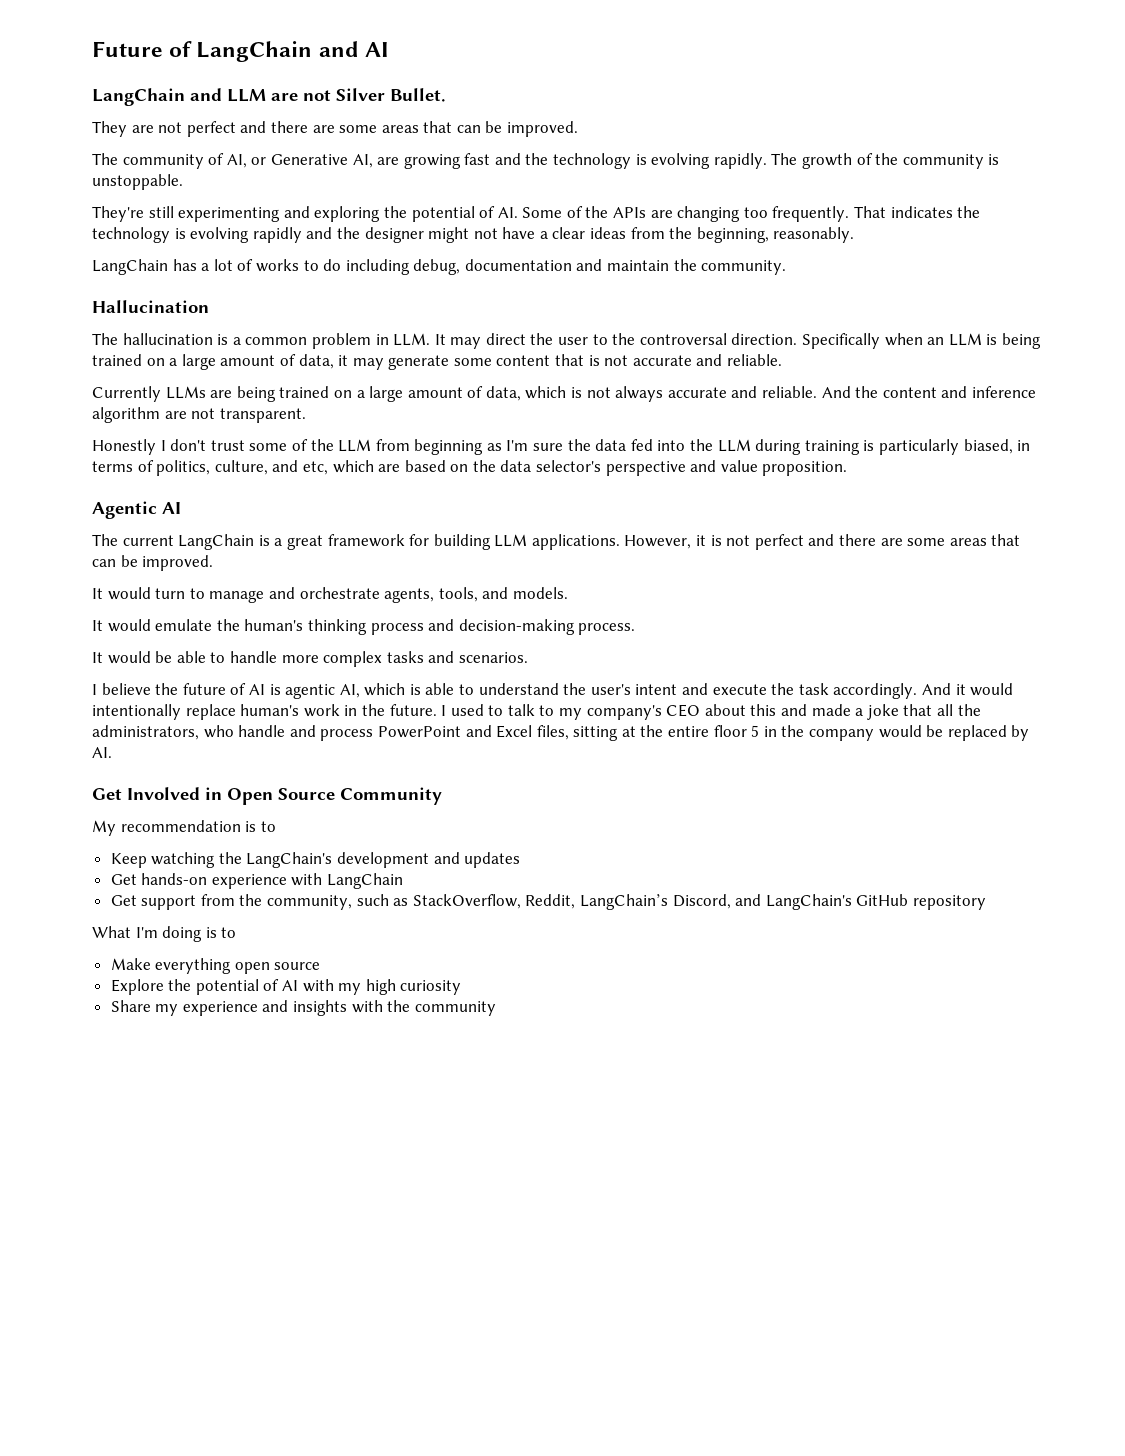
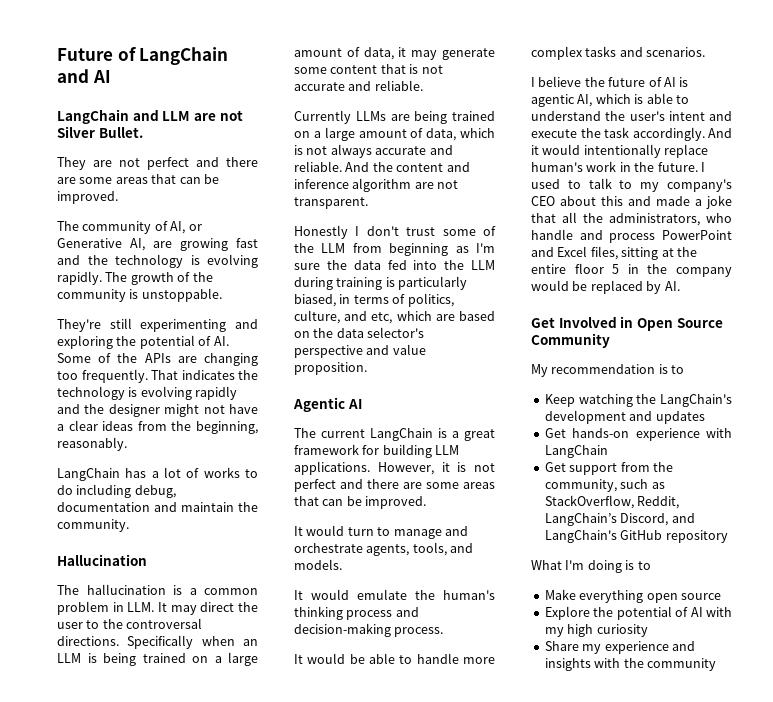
[731,333,798,345] direction. -> [57,636,119,646] directions.

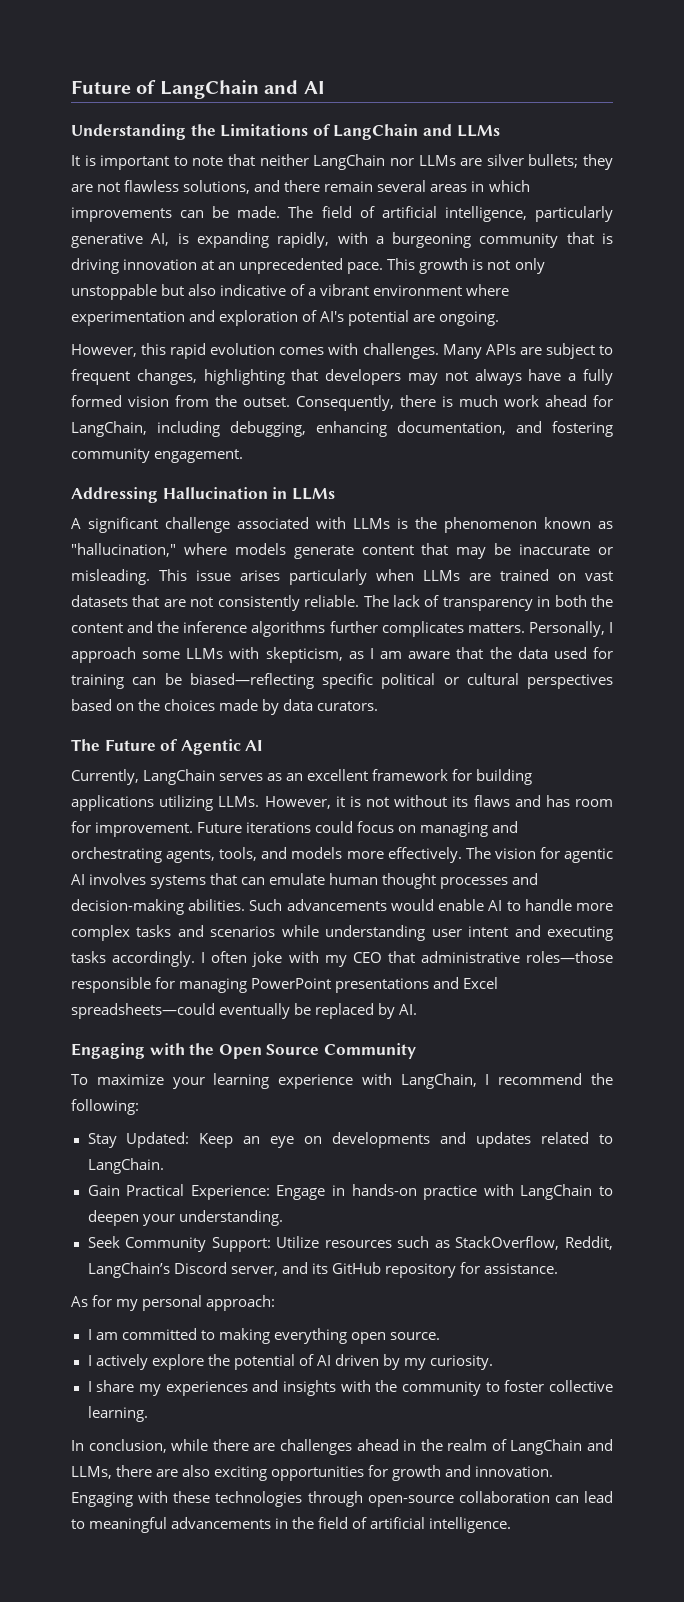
[57,109,243,124] [57,126,143,138] [57,157,258,170] [57,174,219,184] [57,191,118,204] [57,221,202,234] [57,238,258,251] [57,254,258,268] [57,271,213,285] [57,288,222,302] [57,318,258,332] [57,335,229,349] [57,353,258,366] [57,369,258,383] [57,386,238,400] [57,404,258,417] [57,420,258,434] [57,437,127,451] [57,467,258,481] [57,484,176,498] [57,502,258,512] [57,519,129,532] [57,554,147,566] [57,584,258,595] [57,601,258,615] [57,618,203,629] [57,635,258,649] [57,652,258,666] [294,47,495,60] [294,64,443,74] [294,80,423,91] [294,110,495,124] [294,127,495,141] [294,144,453,158] [294,161,470,172] [294,178,459,192] [294,197,368,209] [294,225,496,239] [294,243,495,256] [294,260,495,270] [294,276,468,290] [294,293,454,307] [294,310,495,324] [294,327,425,338] [294,344,426,358] [294,362,367,375] [293,397,362,412] [294,428,495,441] [294,444,460,458] [294,461,495,475] [294,479,495,492] [294,496,427,509] [294,525,468,539] [294,542,474,556] [294,559,342,570] [294,589,495,600] [294,606,419,620] [294,623,444,637] [294,653,395,664] LangChain and LLM are not Silver Bullet. // They are not perfect and there are some areas that can be improved. // The community of AI, or Generative AI, are growing fast and the technology is evolving rapidly. The growth of the community is unstoppable. // They're still experimenting and exploring the potential of AI. Some of the APIs are changing too frequently. That indicates the technology is evolving rapidly and the designer might not have a clear ideas from the beginning, reasonably. // LangChain has a lot of works to do including debug, documentation and maintain the community. // Hallucination // The hallucination is a common problem in LLM. It may direct the user to the controversal directions. Specifically when an LLM is being trained on a large amount of data, it may generate some content that is not accurate and reliable. // Currently LLMs are being trained on a large amount of data, which is not always accurate and reliable. And the content and inference algorithm are not transparent. // Honestly I don't trust some of the LLM from beginning as I'm sure the data fed into the LLM during training is particularly biased, in terms of politics, culture, and etc, which are based on the data selector's perspective and value proposition. // Agentic AI // The current LangChain is a great framework for building LLM applications. However, it is not perfect and there are some areas that can be improved. // It would turn to manage and orchestrate agents, tools, and models. // It would emulate the human's thinking process and decision-making process. // It would be able -> [71,124,500,140] [71,154,614,170] [71,180,530,194] [71,206,613,222] [71,232,613,248] [71,258,545,274] [71,284,510,300] [71,310,500,326] [71,343,614,359] [71,369,614,385] [71,395,613,411] [71,421,613,437] [71,448,244,463] [71,487,335,503] [71,517,613,533] [71,543,614,559] [71,569,613,585] [71,595,614,611] [71,621,614,637] [71,647,613,663] [71,673,613,689] [71,699,379,715] [71,739,264,755] [71,769,533,785] [71,795,614,811] [71,821,519,837] [71,847,614,863] [71,873,539,889] [71,899,503,915] Understanding the Limitations of LangChain and LLMs // It is important to note that neither LangChain nor LLMs are silver bullets; they are not flawless solutions, and there remain several areas in which improvements can be made. The field of artificial intelligence, particularly generative AI, is expanding rapidly, with a burgeoning community that is driving innovation at an unprecedented pace. This growth is not only unstoppable but also indicative of a vibrant environment where experimentation and exploration of AI's potential are ongoing. // However, this rapid evolution comes with challenges. Many APIs are subject to frequent changes, highlighting that developers may not always have a fully formed vision from the outset. Consequently, there is much work ahead for LangChain, including debugging, enhancing documentation, and fostering community engagement. // Addressing Hallucination in LLMs // A significant challenge associated with LLMs is the phenomenon known as "hallucination," where models generate content that may be inaccurate or misleading. This issue arises particularly when LLMs are trained on vast datasets that are not consistently reliable. The lack of transparency in both the content and the inference algorithms further complicates matters. Personally, I approach some LLMs with skepticism, as I am aware that the data used for training can be biased—reflecting specific political or cultural perspectives based on the choices made by data curators. // The Future of Agentic AI // Currently, LangChain serves as an excellent framework for building applications utilizing LLMs. However, it is not without its flaws and has room for improvement. Future iterations could focus on managing and orchestrating agents, tools, and models more effectively. The vision for agentic AI involves systems that can emulate human thought processes and decision-making abilities. Such advancements would enable AI
[646,47,706,57] [531,76,689,87] [531,93,689,107] [531,111,732,121] [531,127,732,141] [531,144,709,158] [531,161,705,172] [531,178,732,192] [531,195,732,209] [531,212,732,226] [531,229,732,243] [531,246,697,260] [531,263,732,277] [531,280,569,291] scenarios. // I believe the future of AI is agentic AI, which is able to understand the user's intent and execute the task accordingly. And it would intentionally replace human's work in the future. I used to talk to my company's CEO about this and made a joke that all the administrators, who handle and process PowerPoint and Excel files, sitting at the entire floor 5 in the company would -> [210,925,614,941] [71,951,613,967] [71,977,499,993] [71,1003,291,1019] scenarios while understanding user intent and executing tasks accordingly. I often joke with my CEO that administrative roles—those responsible for managing PowerPoint presentations and Excel spreadsheets—could eventually
[531,316,634,328] Get Involved in -> [71,1043,215,1059] Engaging with the
[531,364,685,377] [544,394,732,407] [544,410,705,424] [544,428,732,441] [544,445,608,458] [544,462,673,475] [544,479,617,492] My recommendation is to // Keep watching the LangChain's development and updates // Get hands-on experience with LangChain // Get support from the community, -> [71,1073,614,1089] [71,1099,139,1115] [87,1132,613,1148] [87,1158,164,1174] [87,1184,613,1200] [87,1210,283,1226] [87,1236,392,1252] To maximize your learning experience with LangChain, I recommend the following: // Stay Updated: Keep an eye on developments and updates related to LangChain. // Gain Practical Experience: Engage in hands-on practice with LangChain to deepen your understanding. // Seek Community Support: Utilize resources
[620,513,695,526] [544,530,728,543] [531,560,651,573] [544,589,576,600] Discord, and LangChain's GitHub repository // What I'm doing is to // Make -> [173,1262,558,1278] [71,1295,276,1311] [87,1328,270,1344] Discord server, and its GitHub repository for assistance. // As for my personal approach: // I am committed to making
[680,593,721,600] [544,606,732,620] [544,624,648,637] [544,641,669,654] source // Explore the potential of AI with my high curiosity // Share my experience -> [389,1332,440,1340] [87,1354,494,1370] [87,1380,248,1396] source. // I actively explore the potential of AI driven by my curiosity. // I share my experiences
(716, 664) none -> [485,1380,613,1392] [87,1406,148,1422] [71,1439,613,1455] [71,1465,554,1481] [71,1491,613,1507] [71,1517,512,1533] to foster collective learning. // In conclusion, while there are challenges ahead in the realm of LangChain and LLMs, there are also exciting opportunities for growth and innovation. Engaging with these technologies through open-source collaboration can lead to meaningful advancements in the field of artificial intelligence.

